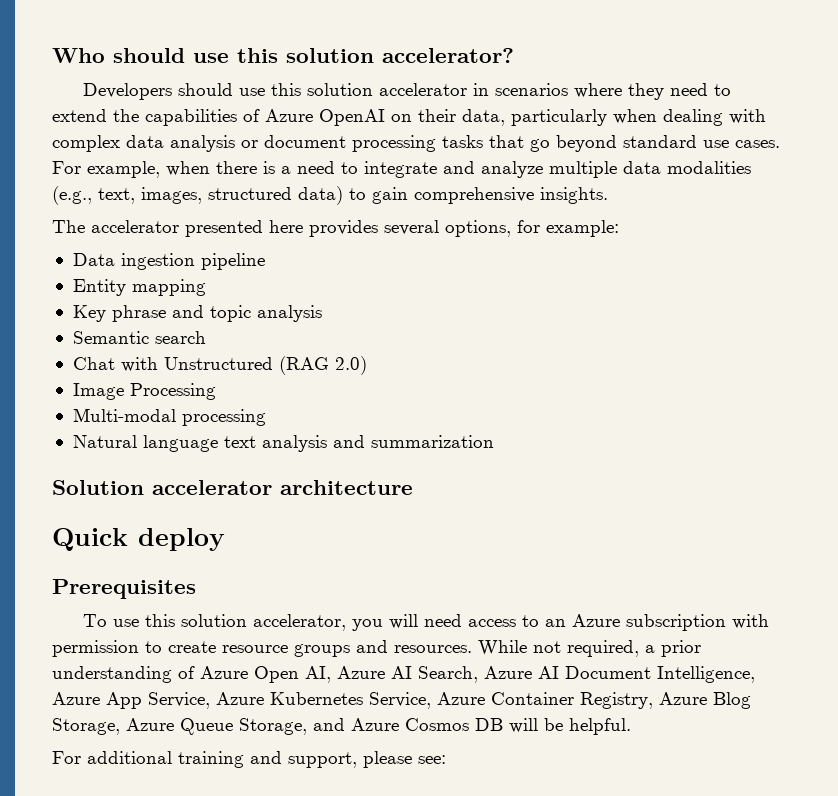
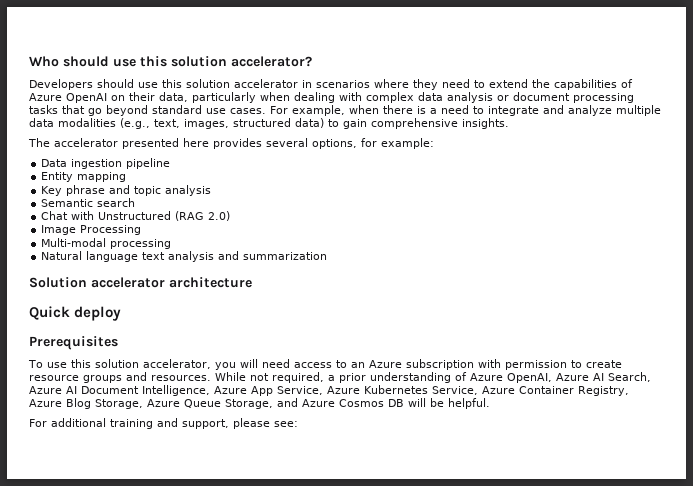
[254,666,331,683] Open AI, -> [507,373,552,383] OpenAI,

